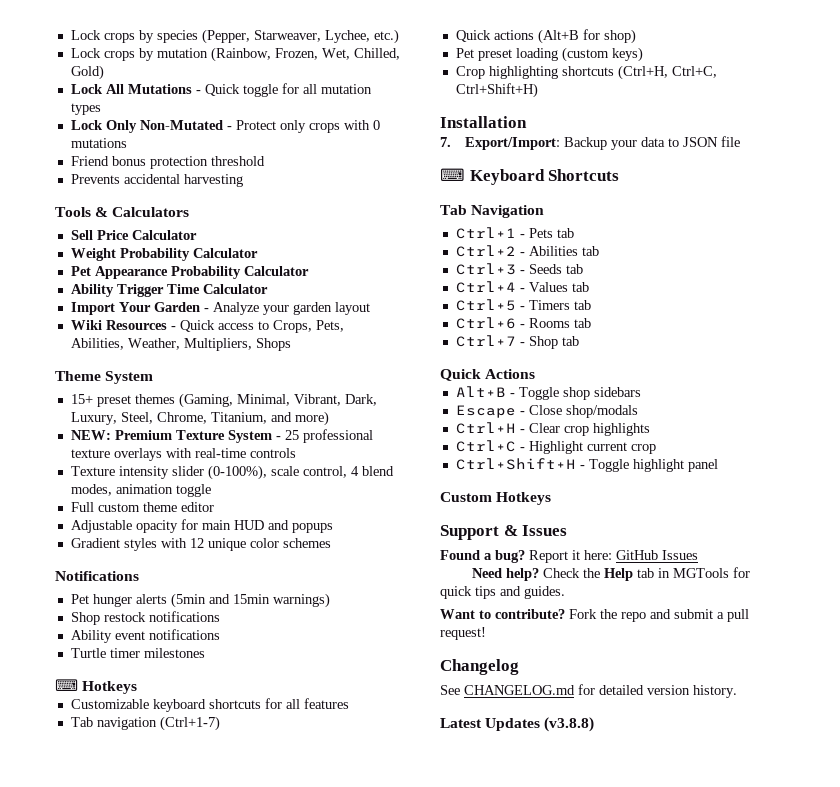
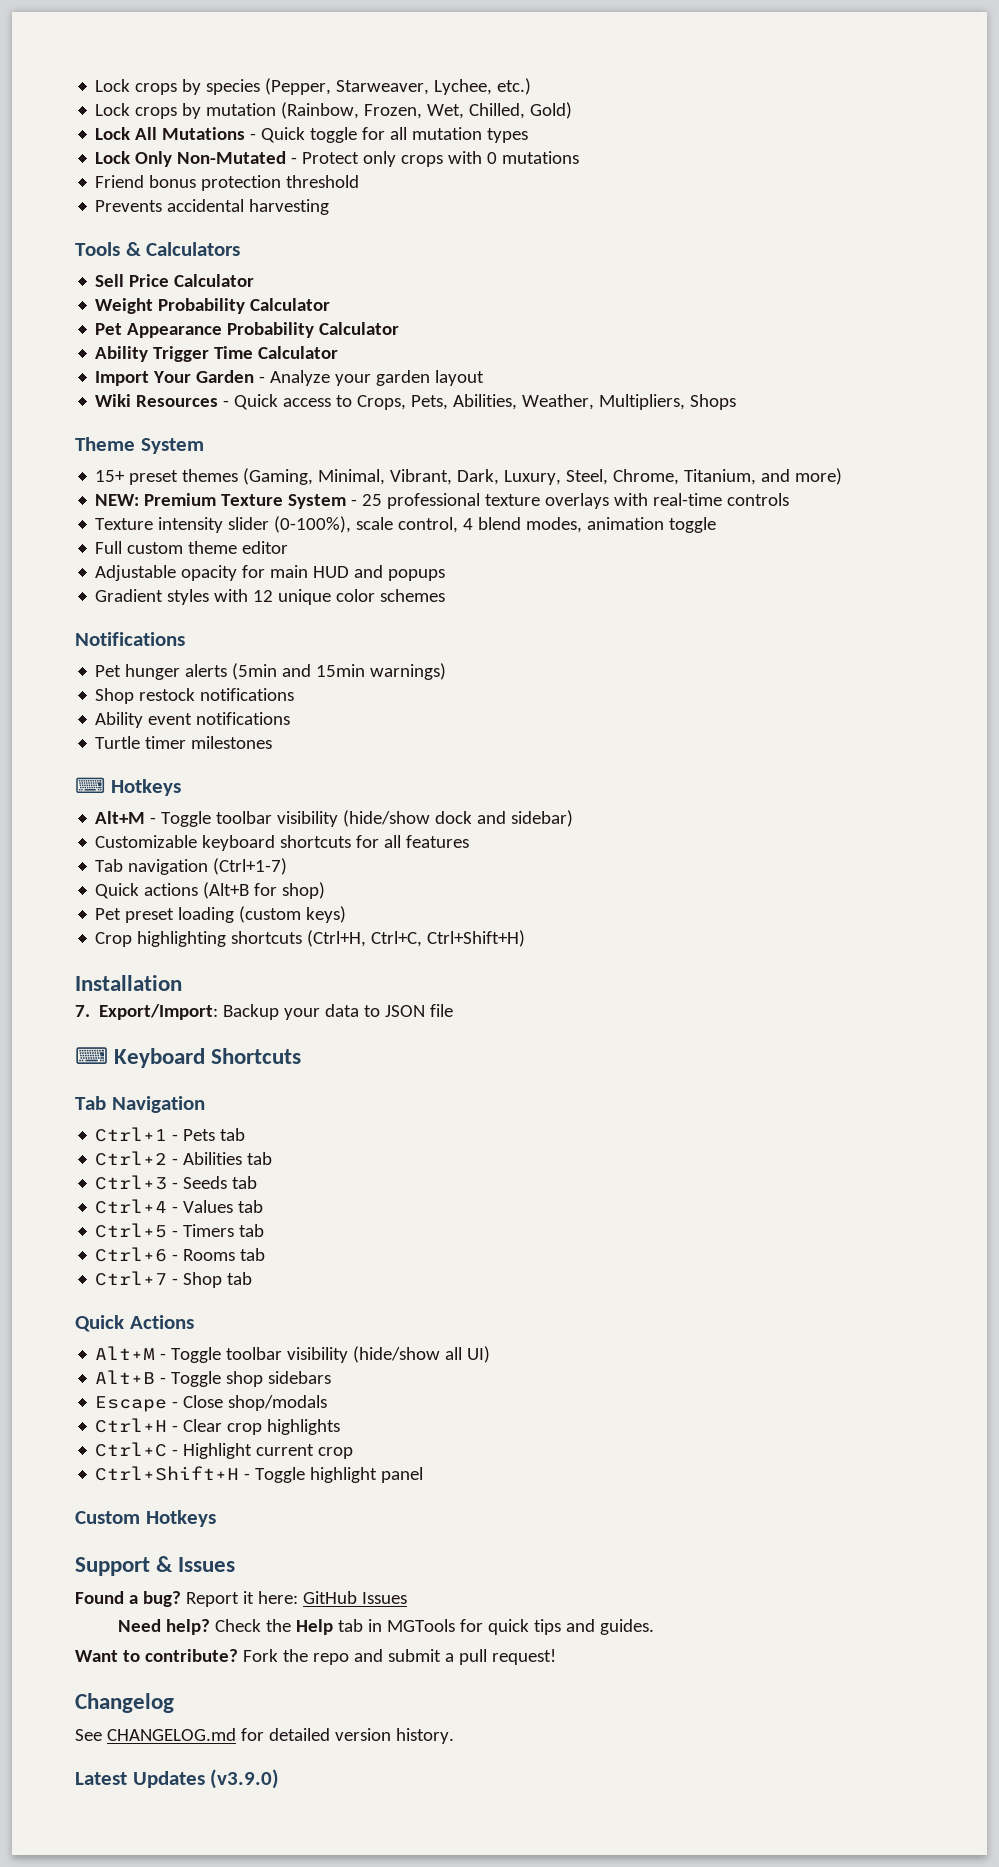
(138, 687) none -> [95,810,574,827] // Alt+M - Toggle toolbar visibility (hide/show dock and sidebar)
(536, 374) none -> [95,1346,491,1363] // Alt+M - Toggle toolbar visibility (hide/show all UI)
[544,717,595,732] (v3.8.8) -> [210,1769,280,1789] (v3.9.0)

